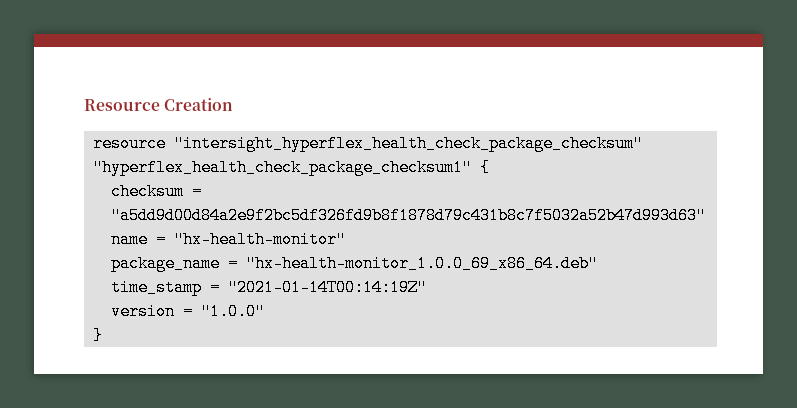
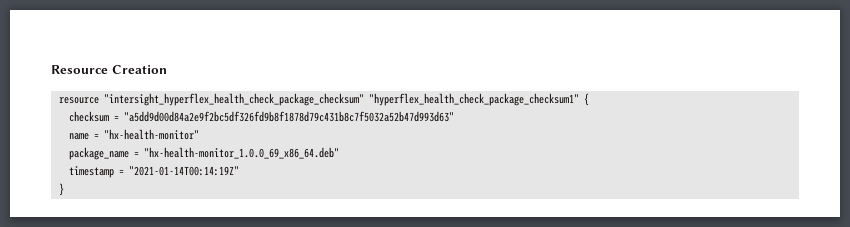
[110,279,202,296] time_stamp -> [68,166,114,178] timestamp
[110,303,265,320] // version = "1.0.0" -> (239, 171) none

